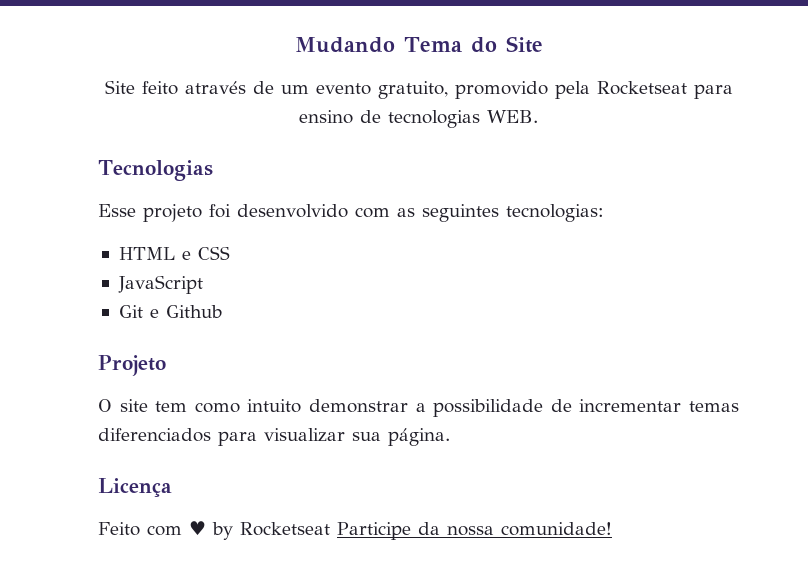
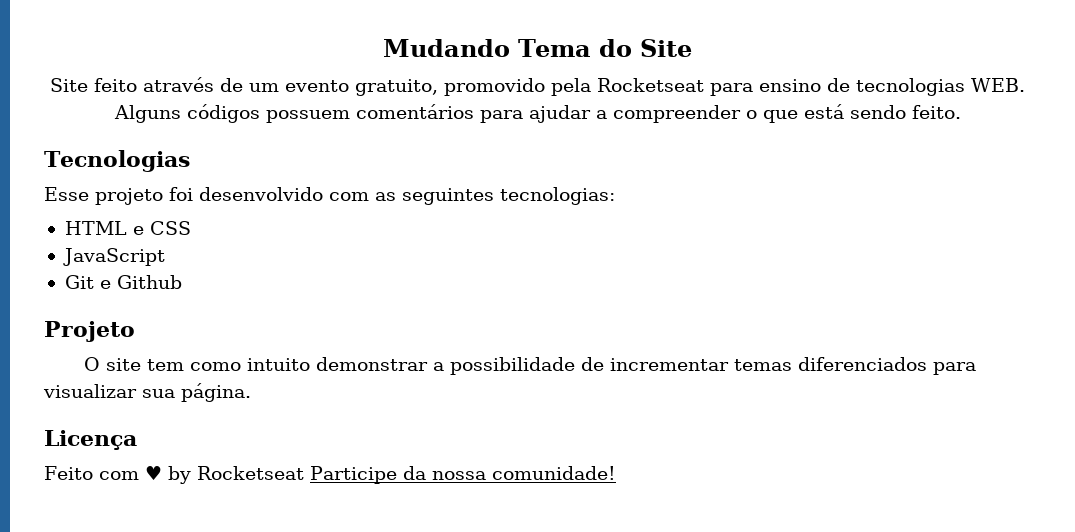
(538, 116) none -> [113,104,961,123] Alguns códigos possuem comentários para ajudar a compreender o que está sendo feito.

